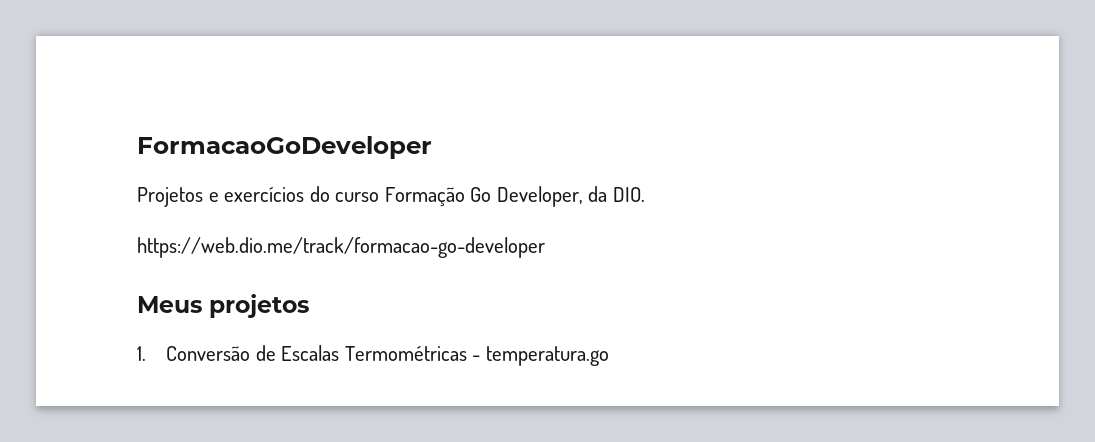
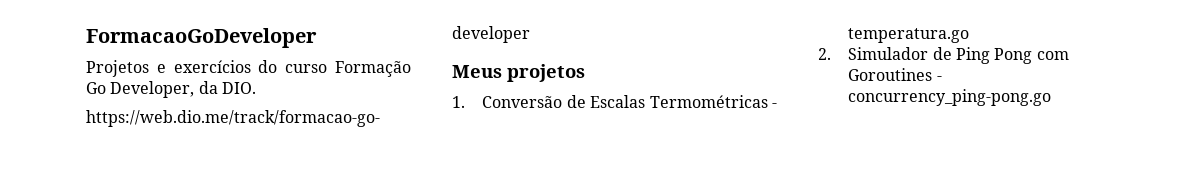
(609, 356) none -> [818,47,1069,64] [848,68,942,81] [848,89,1052,106] // 2. Simulador de Ping Pong com Goroutines - concurrency_ping-pong.go

